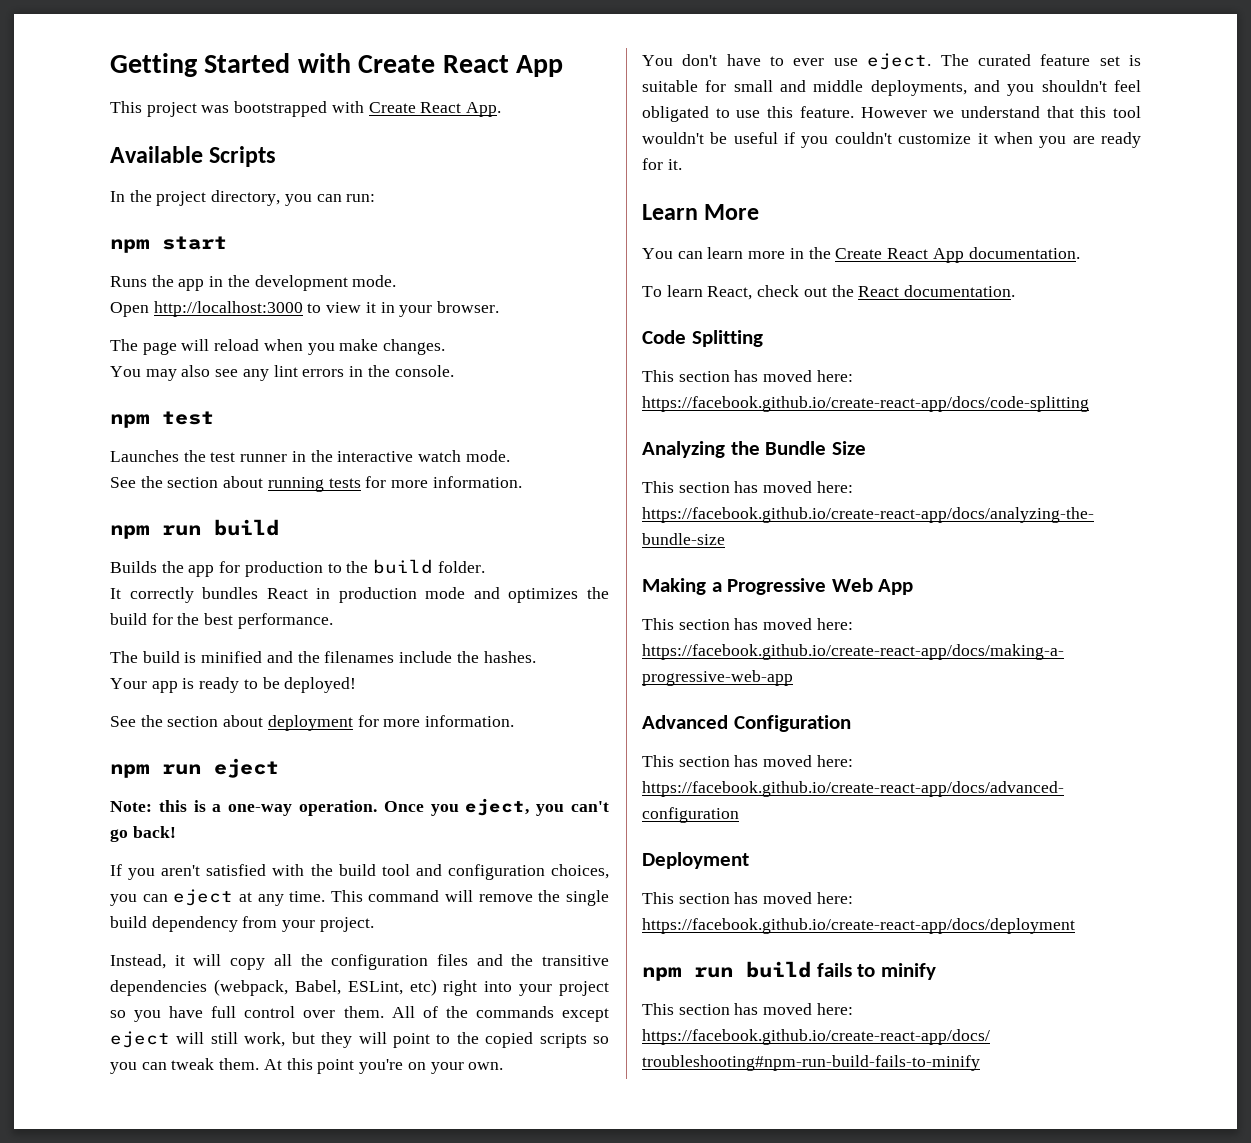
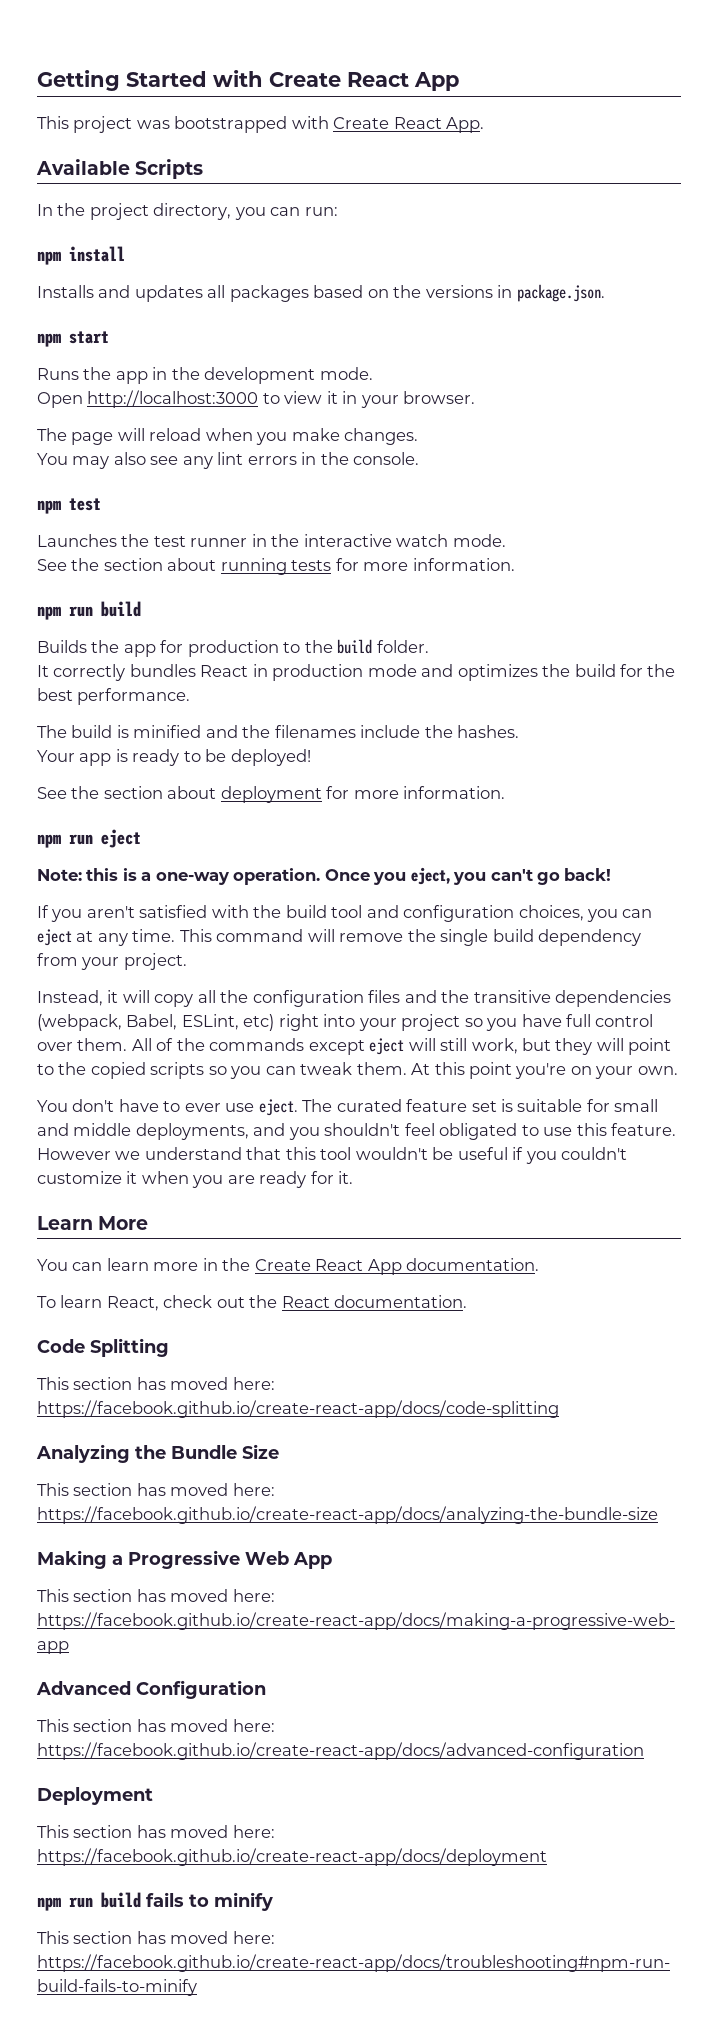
(376, 198) none -> [37,246,125,265] [37,284,605,302] // npm install // Installs and updates all packages based on the versions in package.json.

